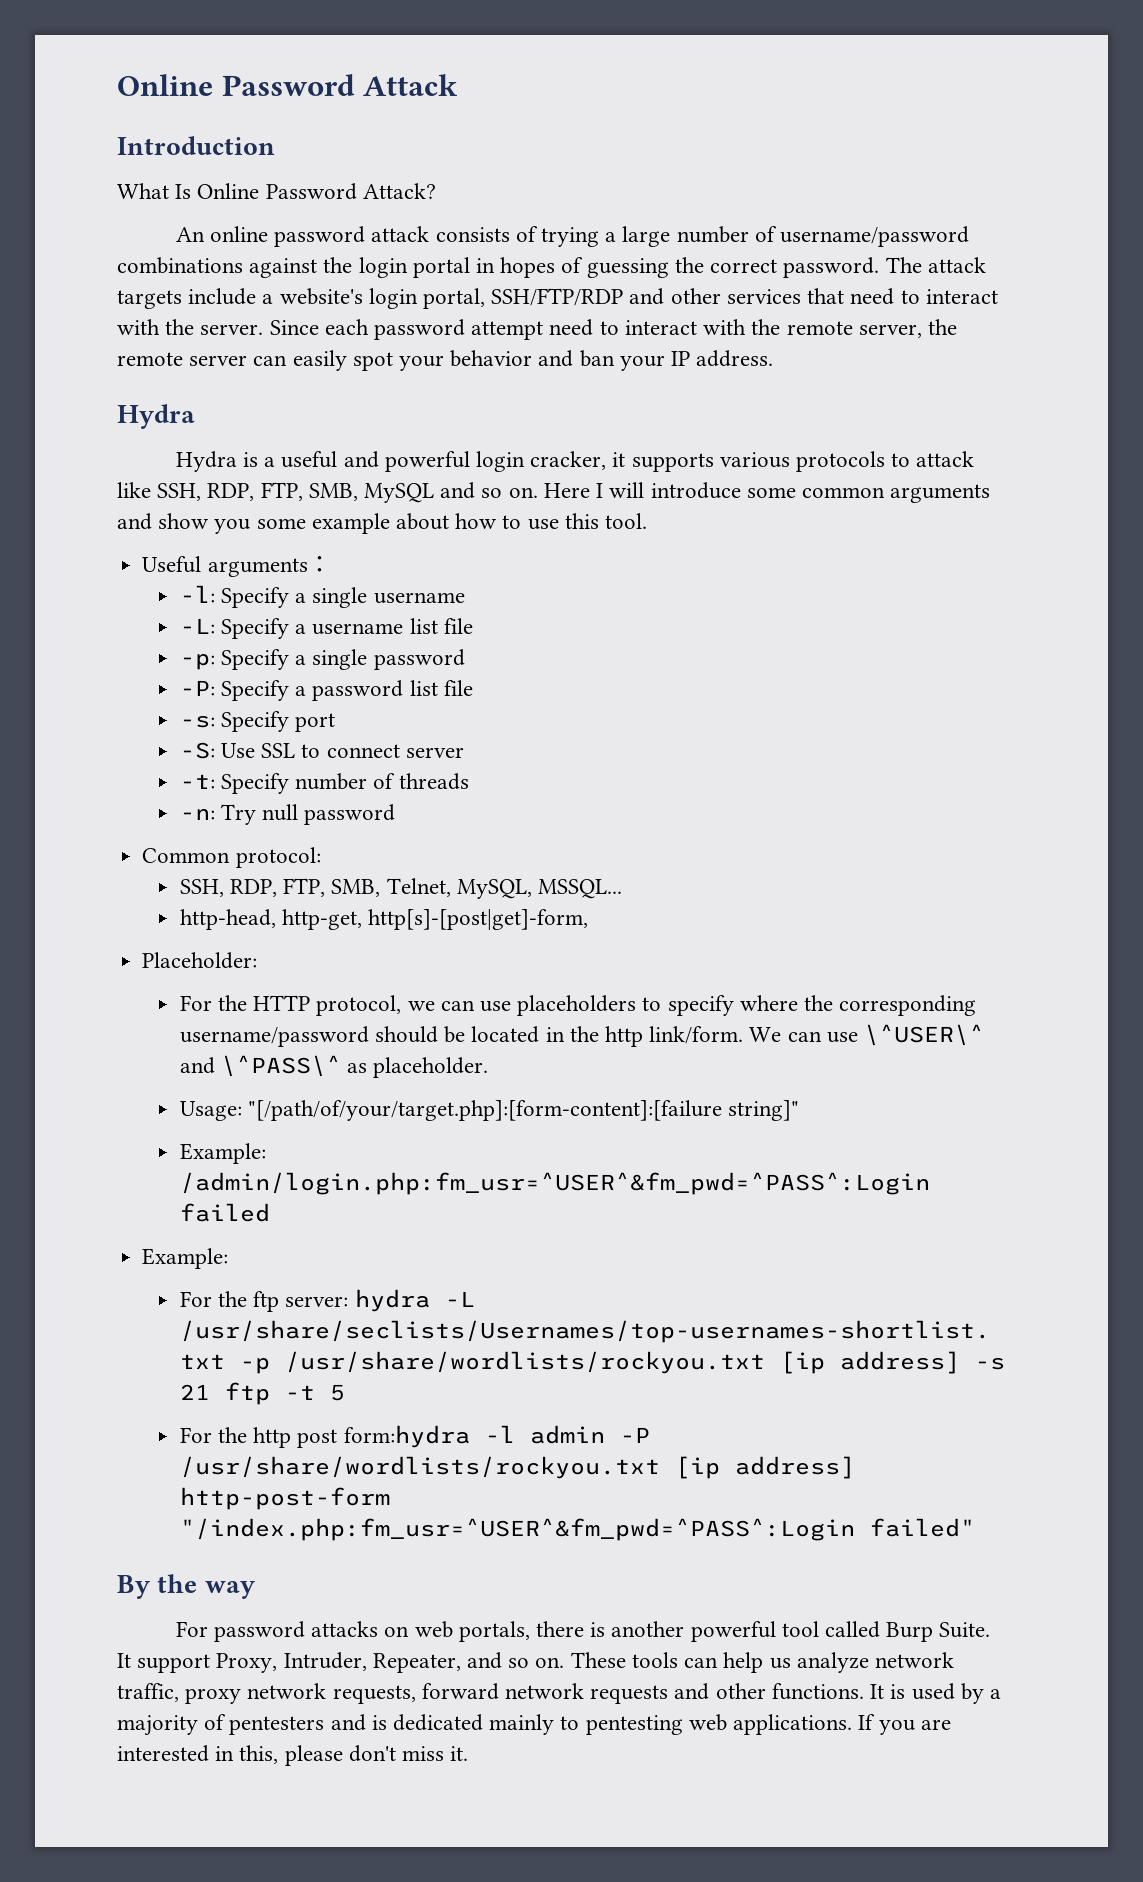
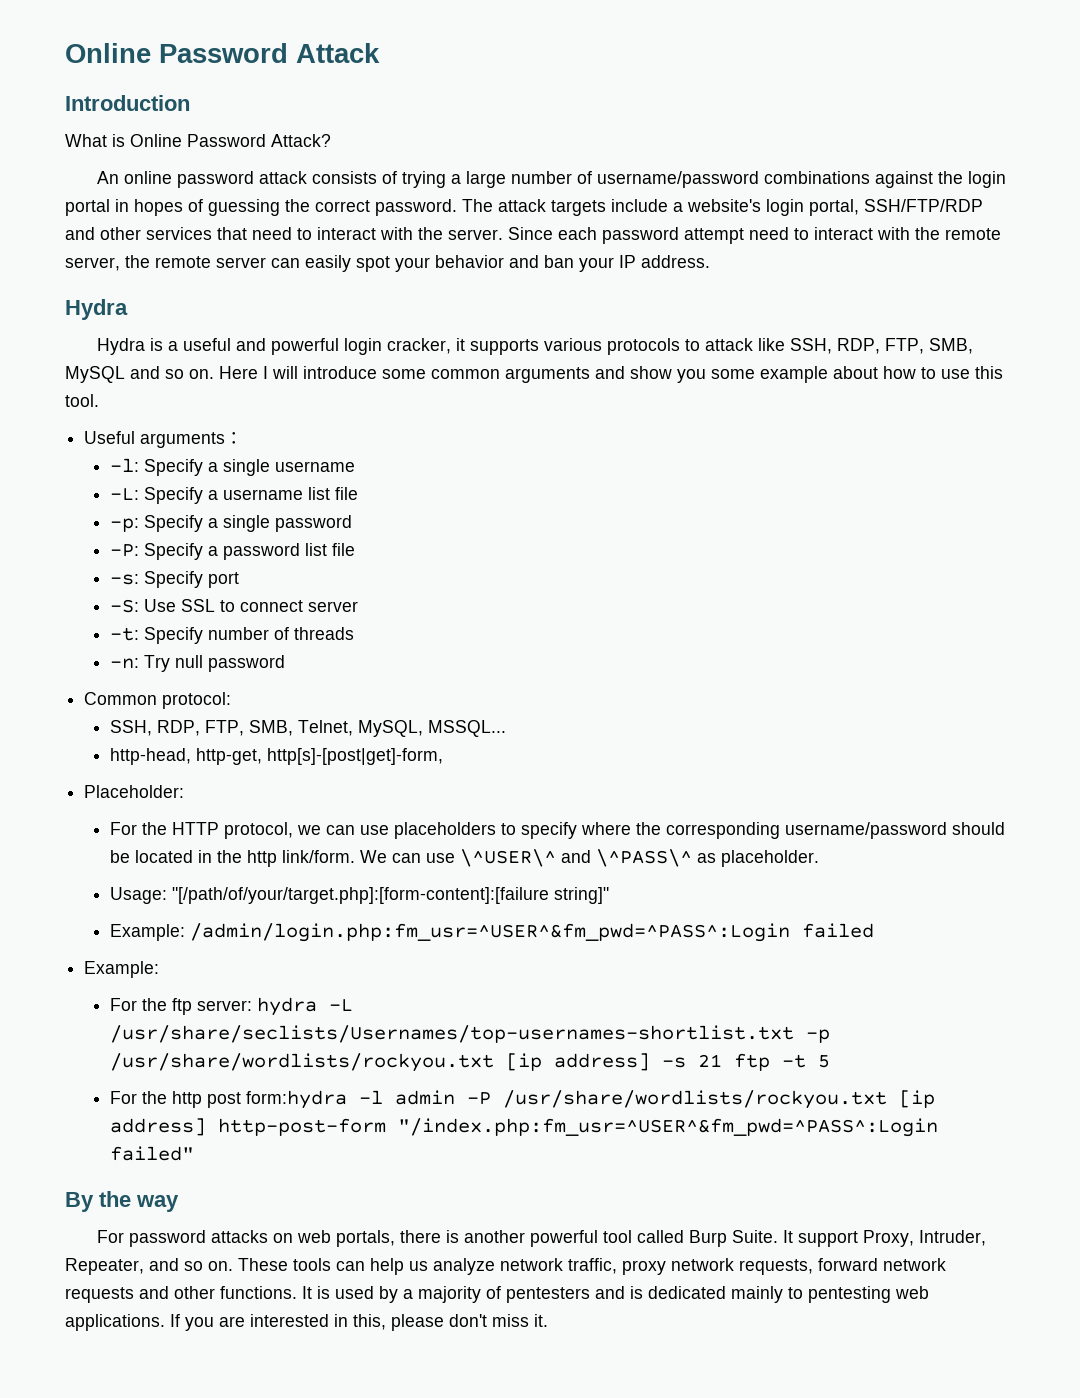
[175,184,192,199] Is -> [112,134,125,147] is

